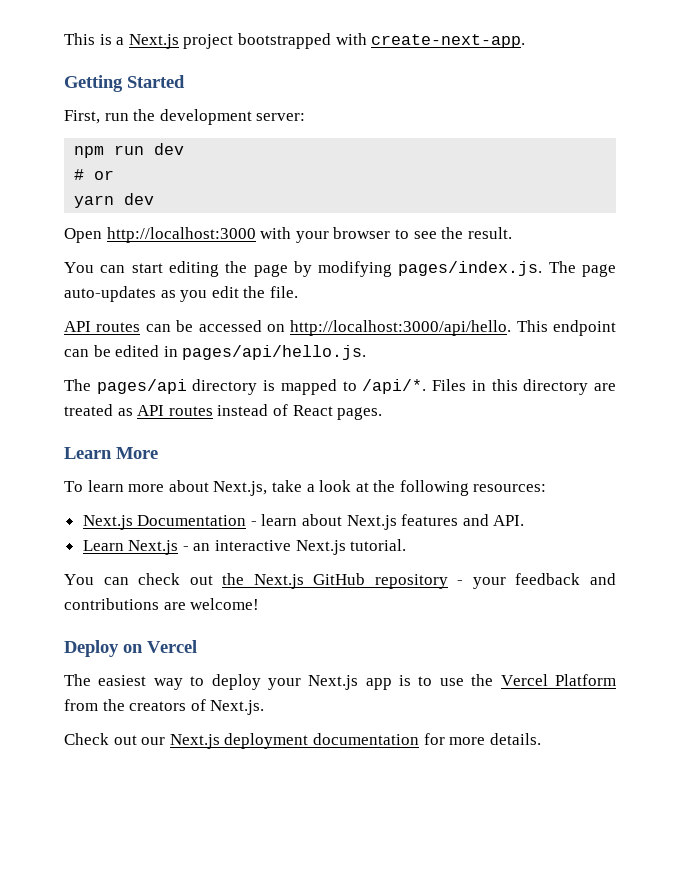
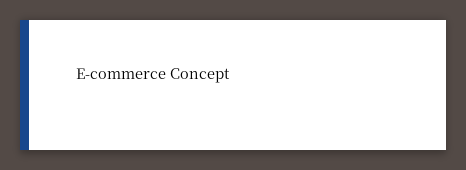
[64,33,526,49] [64,75,185,92] [64,109,306,125] [74,143,185,158] [74,169,115,180] [74,193,155,208] [64,227,512,243] [64,261,616,277] [64,286,298,302] [64,320,616,336] [64,345,367,360] [64,379,617,395] [64,404,383,420] [64,447,158,459] [64,480,547,496] [82,514,525,530] [82,539,407,555] [64,573,616,589] [64,598,260,610] [64,640,197,657] [64,674,616,690] [64,699,265,715] [64,733,541,749] This is a Next.js project bootstrapped with create-next-app. // Getting Started // First, run the development server: // npm run dev // # or // yarn dev // Open http://localhost:3000 with your browser to see the result. // You can start editing the page by modifying pages/index.js. The page auto-updates as you edit the file. // API routes can be accessed on http://localhost:3000/api/hello. This endpoint can be edited in pages/api/hello.js. // The pages/api directory is mapped to /api/*. Files in this directory are treated as API routes instead of React pages. // Learn More // To learn more about Next.js, take a look at the following resources: // Next.js Documentation - learn about Next.js features and API. // Learn Next.js - an interactive Next.js tutorial. // You can check out the Next.js GitHub repository - your feedback and contributions are welcome! // Deploy on Vercel // The easiest way to deploy your Next.js app is to use the Vercel Platform from the creators of Next.js. // Check out our Next.js deployment documentation for more details. -> [76,68,230,83] E-commerce Concept

